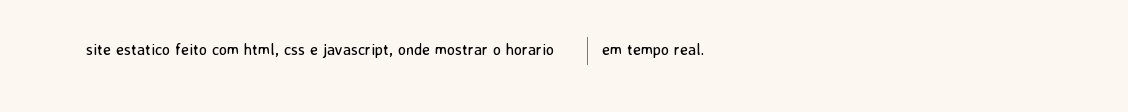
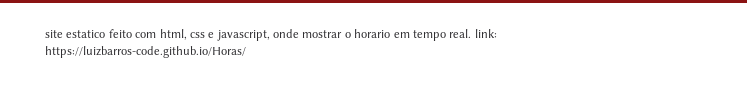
(704, 49) none -> [474,29,497,38] [45,46,246,58] link: https://luizbarros-code.github.io/Horas/

